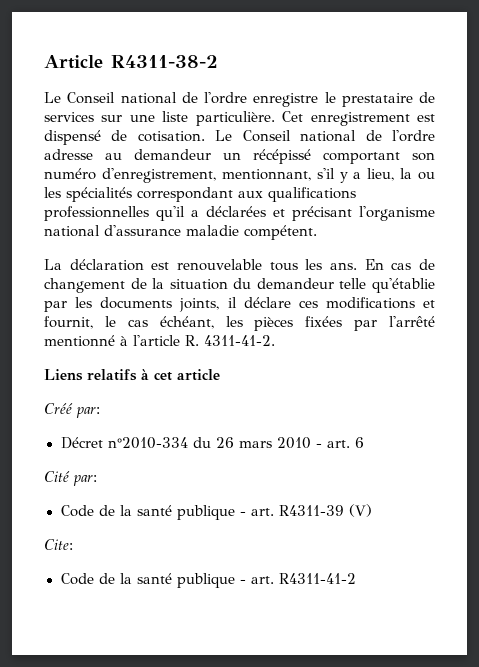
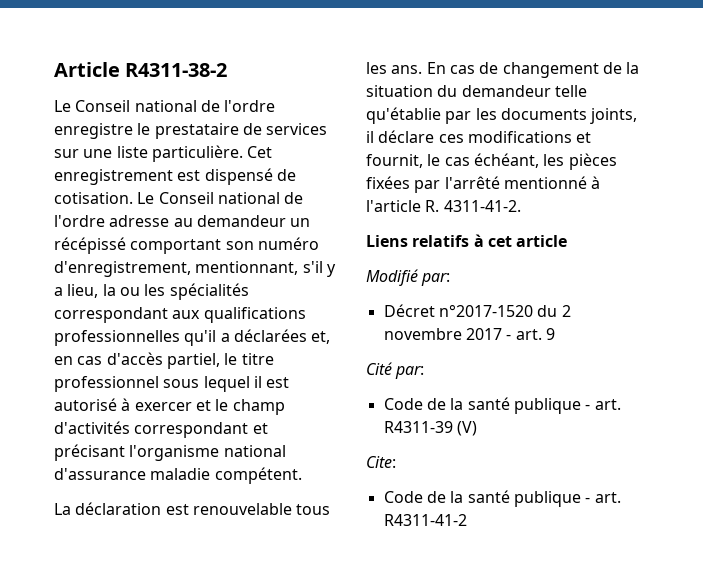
(266, 211) none -> [311,331,331,344] [54,352,274,369] [54,376,290,392] [54,398,285,415] [54,421,249,438] et, en cas d'accès partiel, le titre professionnel sous lequel il est autorisé à exercer et le champ d'activités correspondant
[44,403,73,414] Créé -> [366,269,418,286] Modifié
[107,437,364,449] n°2010-334 du 26 mars 2010 - art. 6 -> [438,304,571,317] [383,328,555,340] n°2017-1520 du 2 novembre 2017 - art. 9

